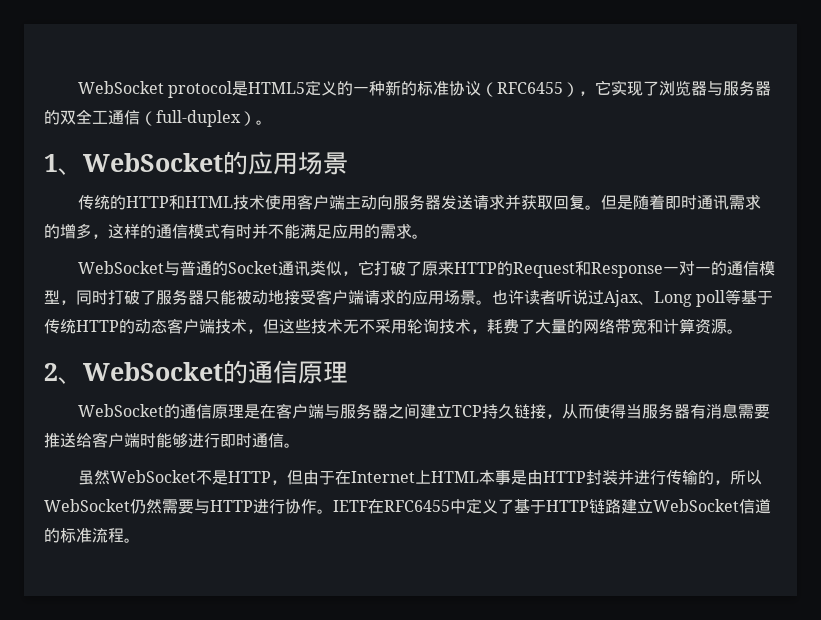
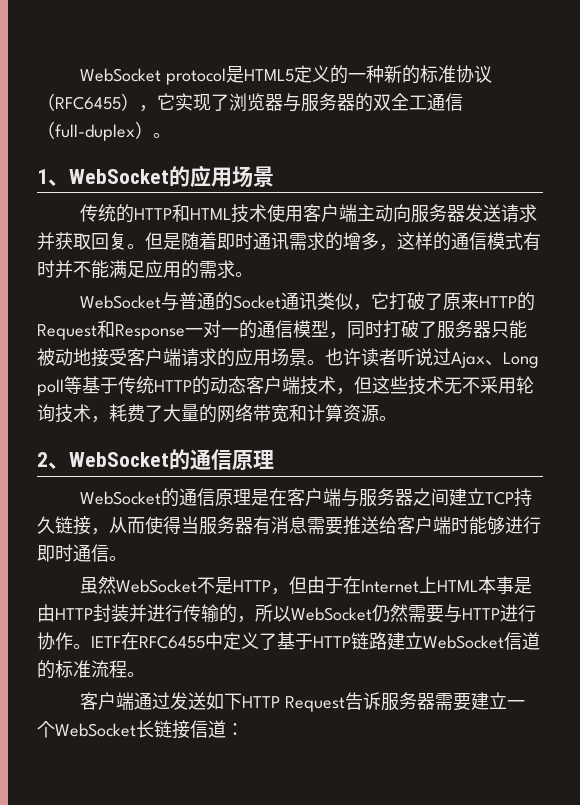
(140, 540) none -> [80,692,526,712] [37,720,244,739] // 客户端通过发送如下HTTP Request告诉服务器需要建立一个WebSocket长链接信道：

